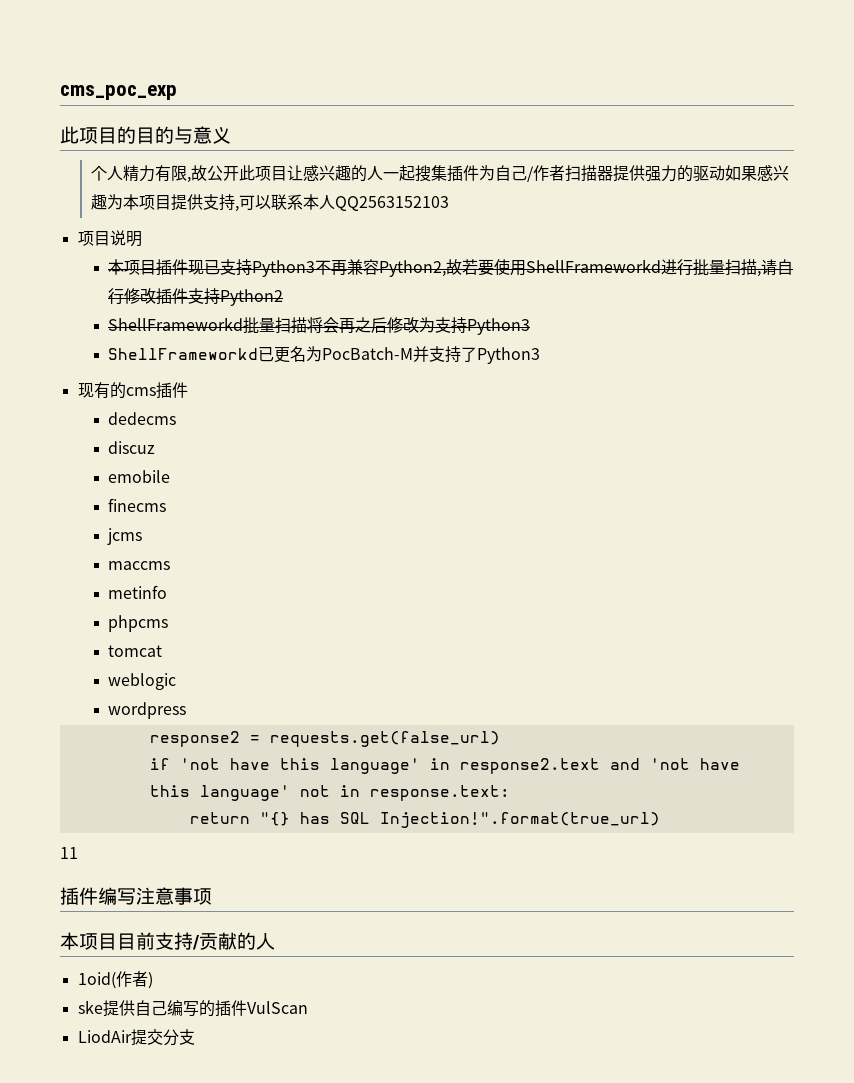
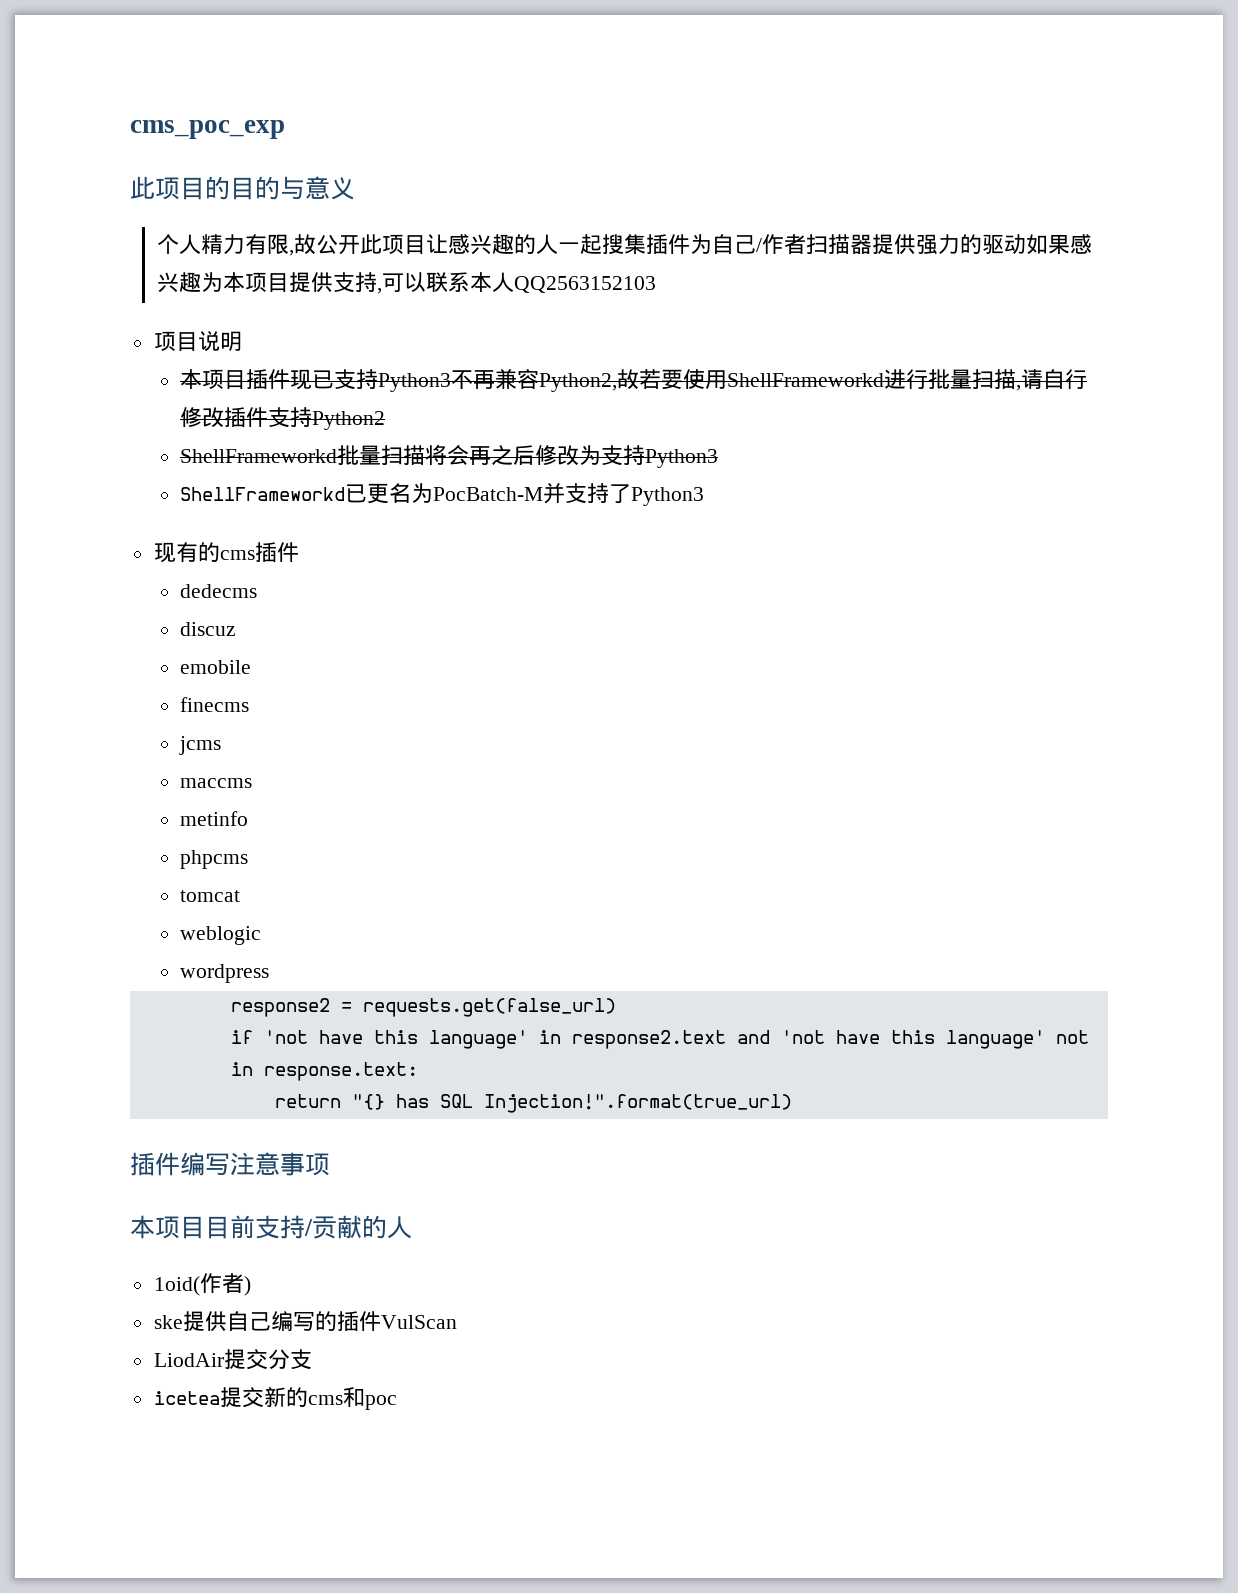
[60,847,78,859] // 11 -> (792, 1103) none
(195, 1037) none -> [153,1387,397,1410] // icetea提交新的cms和poc

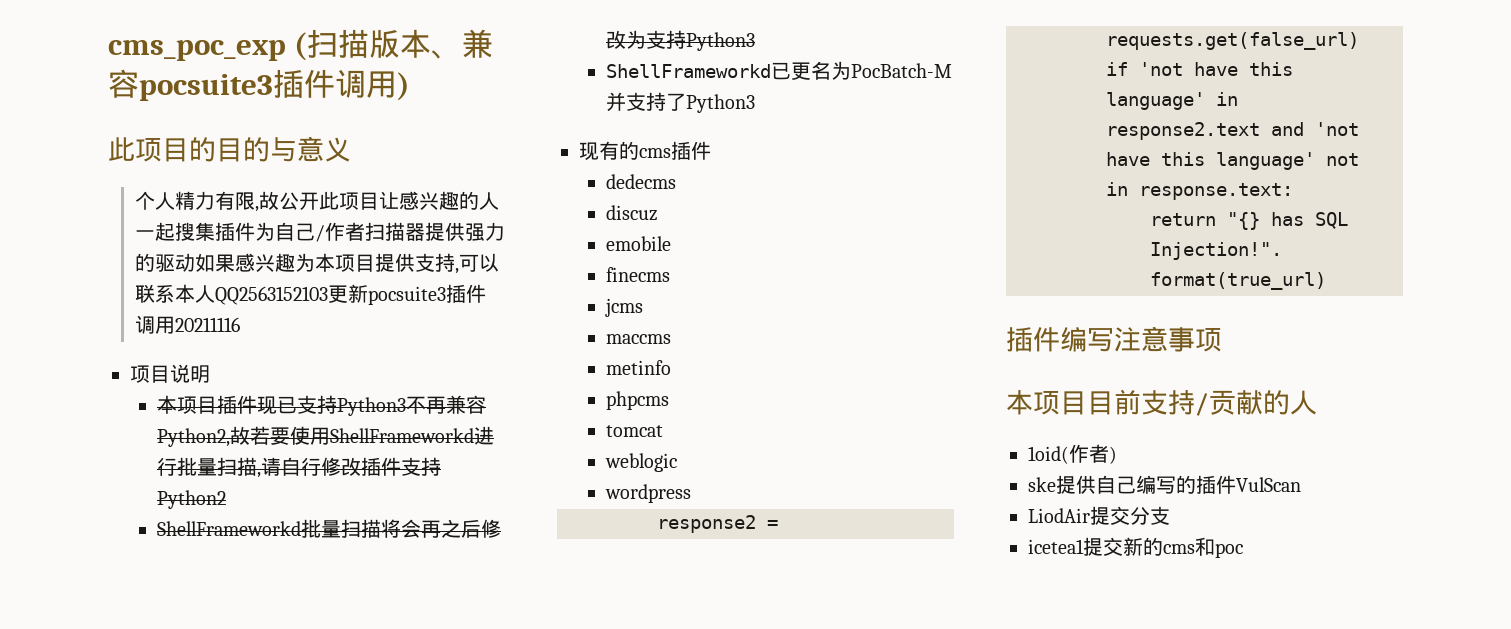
(285, 129) none -> [294,29,494,61] [108,69,410,101] (扫描版本、兼容pocsuite3插件调用)
(656, 284) none -> [327,284,486,305] [134,315,240,334] 更新pocsuite3插件调用20211116
[153,1391,220,1405] icetea -> [1028,539,1084,554] icetea1

